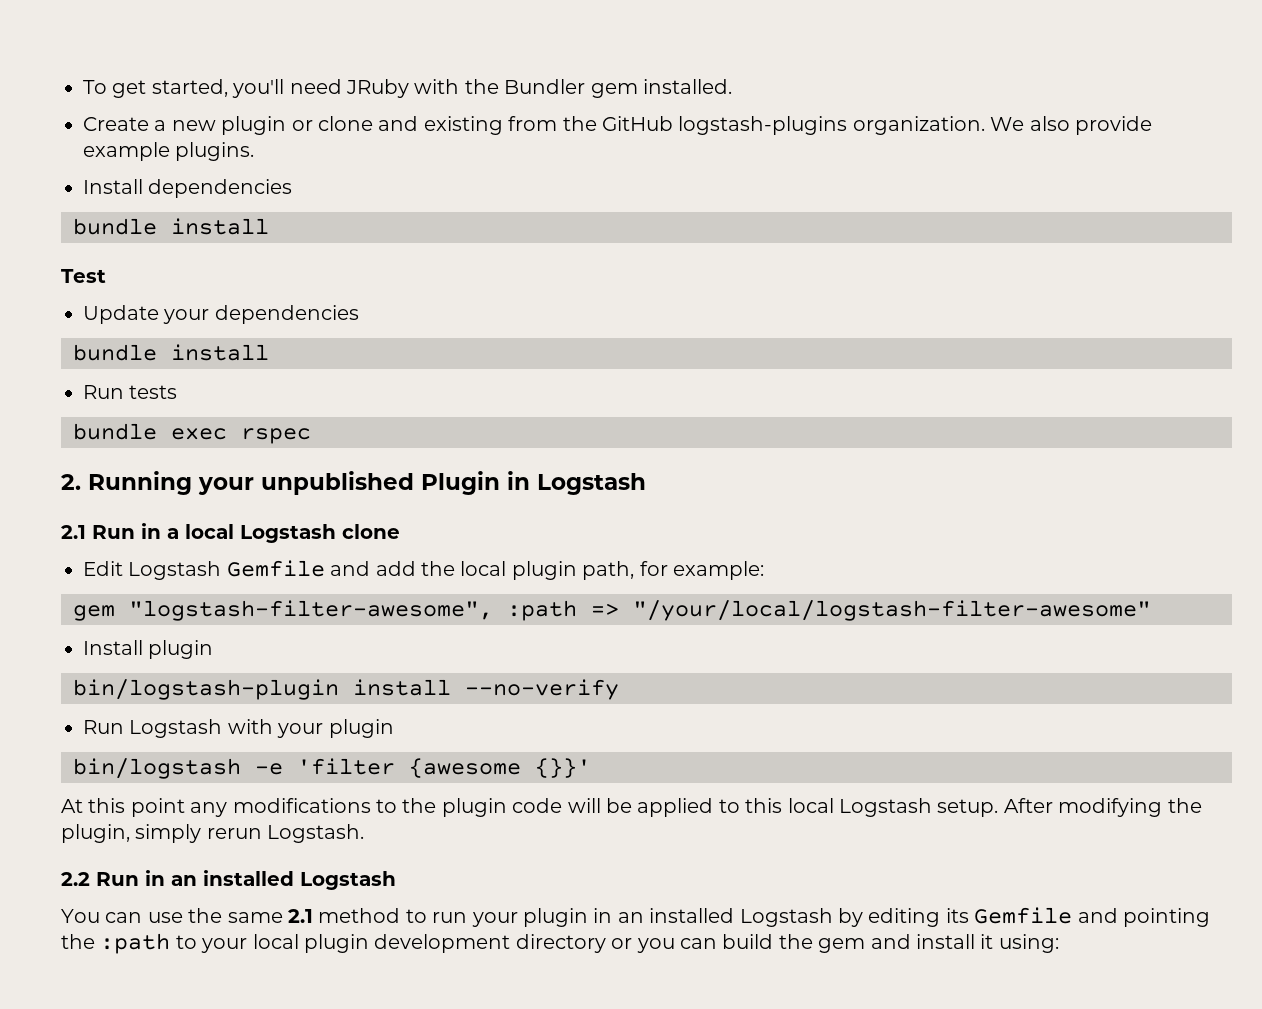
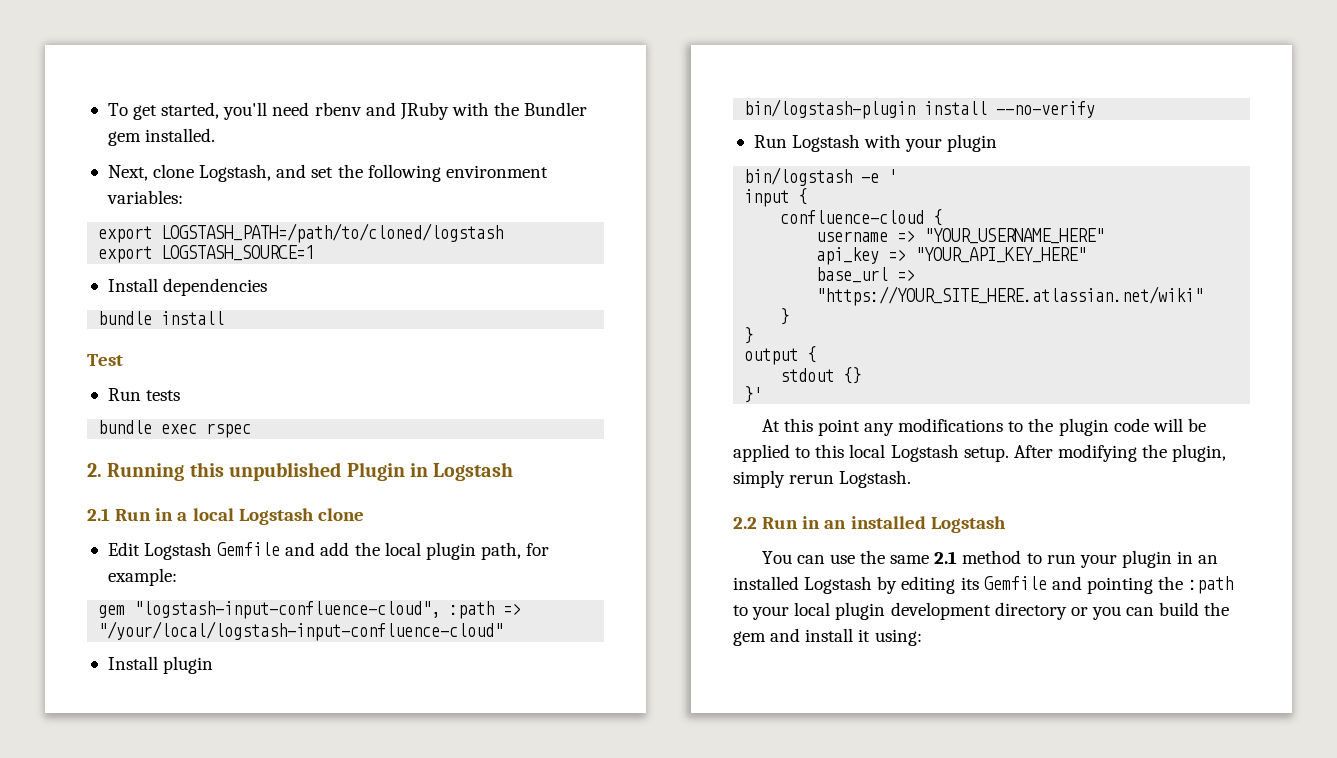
(342, 86) none -> [314,102,396,116] rbenv and
[83,116,1152,135] [83,142,255,161] Create a new plugin or clone and existing from the GitHub logstash-plugins organization. We also provide example plugins. -> [107,164,548,182] [106,190,183,204] [98,223,504,243] [98,245,315,263] Next, clone Logstash, and set the following environment variables: // export LOGSTASH_PATH=/path/to/cloned/logstash // export LOGSTASH_SOURCE=1
[83,305,359,324] [73,344,269,361] // Update your dependencies // bundle install -> (123, 360) none
[198,477,254,495] your -> [189,462,224,477] this
[129,600,493,621] "logstash-filter-awesome", -> [134,601,441,619] "logstash-input-confluence-cloud",
[633,600,1151,621] "/your/local/logstash-filter-awesome" -> [98,621,504,641] "/your/local/logstash-input-confluence-cloud"
[297,758,591,778] 'filter {awesome {}}' -> [888,169,898,183] [744,188,808,207] [780,209,943,226] [816,228,1105,244] [816,247,1087,265] [816,267,916,283] [816,286,1204,306] [780,308,790,325] [744,327,754,344] [744,346,817,365] [780,367,862,384] [744,386,763,403] ' // input { // confluence-cloud { // username => "YOUR_USERNAME_HERE" // api_key => "YOUR_API_KEY_HERE" // base_url => "https://YOUR_SITE_HERE.atlassian.net/wiki" // } // } // output { // stdout {} // }'

